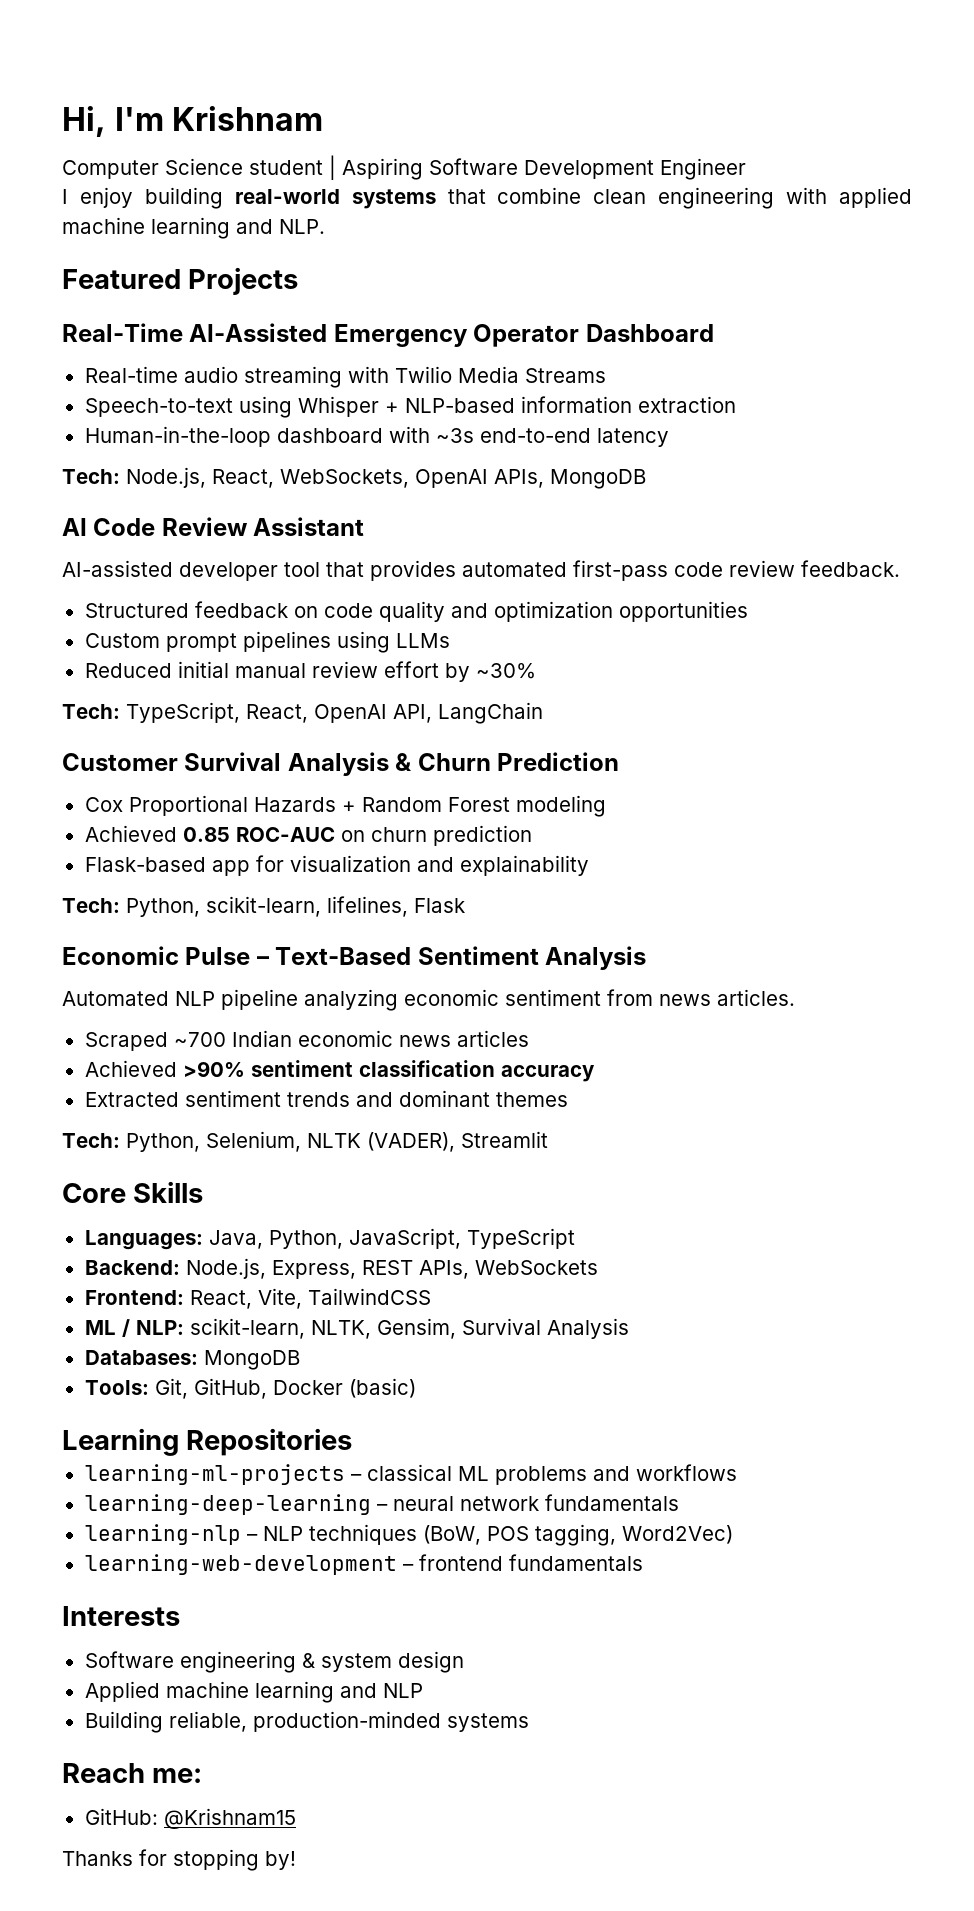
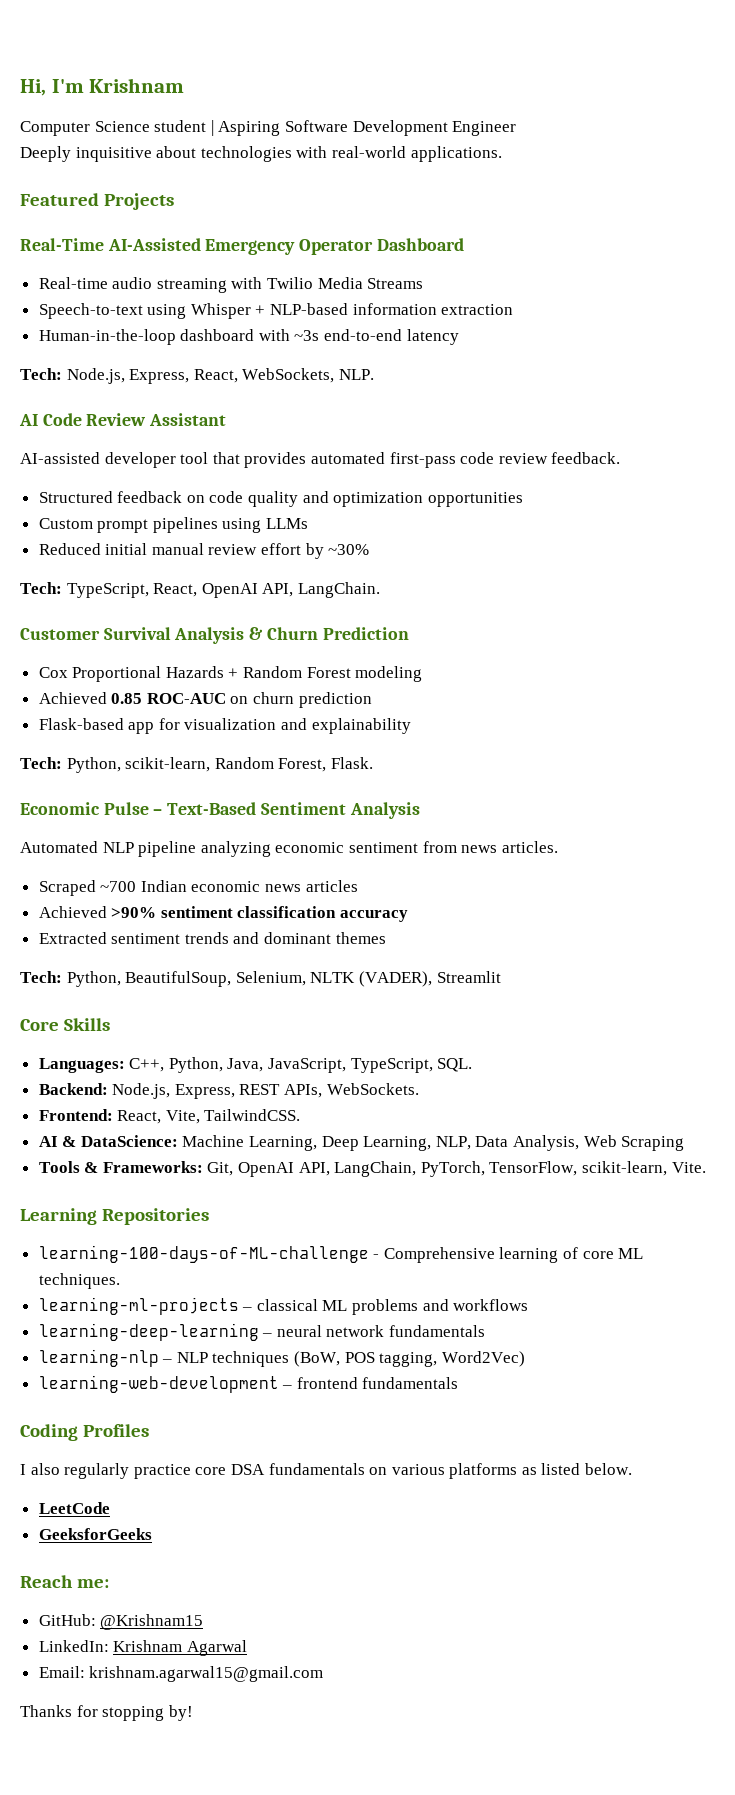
[62,187,912,209] [62,217,325,239] I enjoy building real-world systems that combine clean engineering with applied machine learning and NLP. -> [20,146,502,162] Deeply inquisitive about technologies with real-world applications.
(206, 477) none -> [129,369,190,384] Express,
[415,469,646,489] OpenAI APIs, MongoDB -> [338,369,374,380] NLP.
[438,702,543,724] LangChain -> [297,582,380,598] LangChain.
[327,896,465,917] lifelines, Flask -> [214,757,373,772] Random Forest, Flask.
(200, 1142) none -> [125,971,232,987] BeautifulSoup,
[208,1228,575,1249] Java, Python, JavaScript, TypeScript -> [129,1057,473,1073] C++, Python, Java, JavaScript, TypeScript, SQL.
[474,1260,598,1275] WebSockets -> [326,1083,419,1095] WebSockets.
[307,1288,431,1305] [84,1318,629,1339] [84,1350,300,1370] [84,1378,416,1399] [62,1428,353,1456] TailwindCSS // ML / NLP: scikit-learn, NLTK, Gensim, Survival Analysis // Databases: MongoDB // Tools: Git, GitHub, Docker (basic) // Learning Repositories -> [204,1109,301,1121] [38,1135,685,1151] [38,1161,706,1177] [20,1208,210,1225] [38,1245,644,1263] [38,1273,120,1289] TailwindCSS. // AI & DataScience: Machine Learning, Deep Learning, NLP, Data Analysis, Web Scraping // Tools & Frameworks: Git, OpenAI API, LangChain, PyTorch, TensorFlow, scikit-learn, Vite. // Learning Repositories // learning-100-days-of-ML-challenge - Comprehensive learning of core ML techniques.
[62,1606,180,1626] [84,1651,464,1673] [84,1681,423,1703] [84,1711,529,1733] Interests // Software engineering & system design // Applied machine learning and NLP // Building reliable, production-minded systems -> [20,1424,150,1441] [20,1463,633,1479] [38,1502,110,1514] [38,1528,152,1540] Coding Profiles // I also regularly practice core DSA fundamentals on various platforms as listed below. // LeetCode // GeeksforGeeks
(296, 1818) none -> [38,1640,247,1656] [38,1666,324,1682] // LinkedIn: Krishnam Agarwal // Email: krishnam.agarwal15@gmail.com

